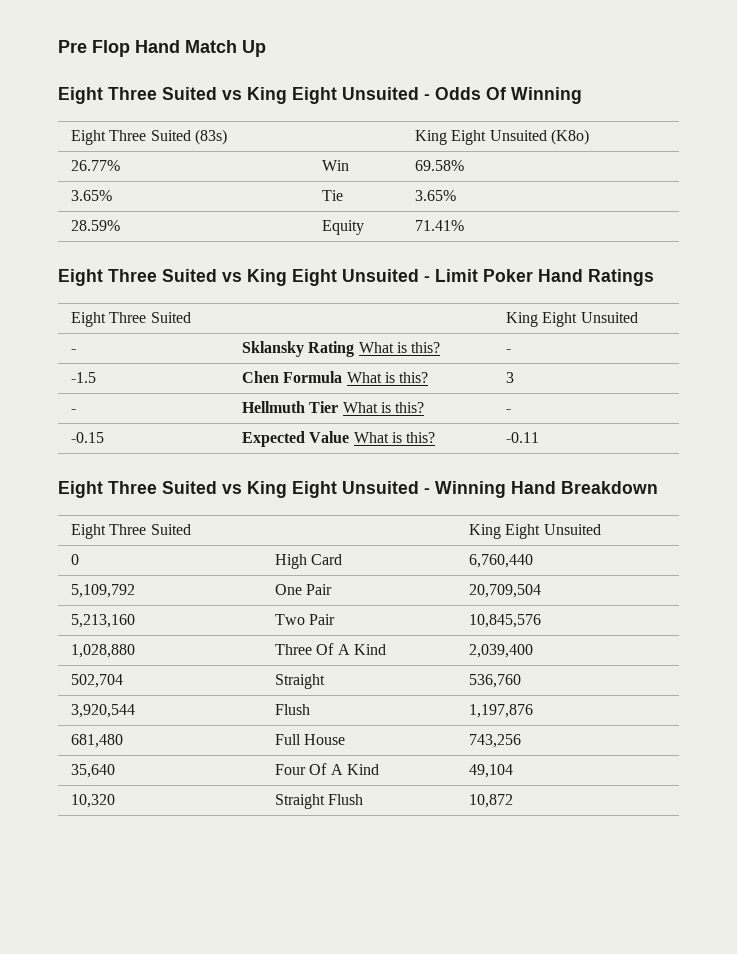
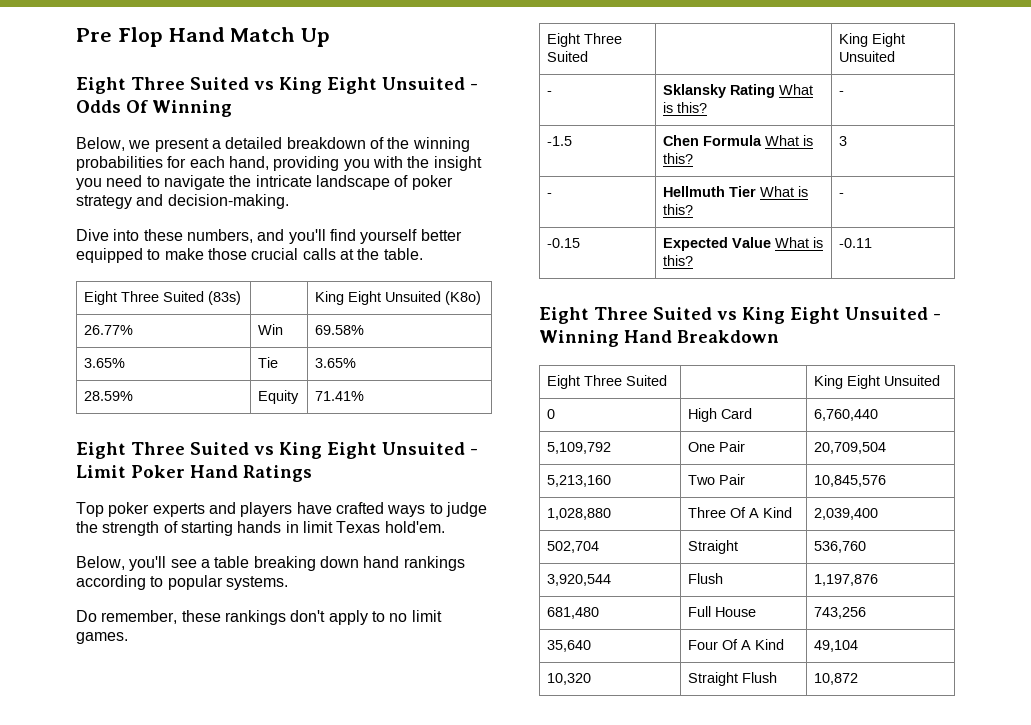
(582, 95) none -> [76,137,470,152] [76,156,482,171] [76,175,453,190] [76,194,289,209] [76,229,462,244] [76,248,423,263] // Below, we present a detailed breakdown of the winning probabilities for each hand, providing you with the insight you need to navigate the intricate landscape of poker strategy and decision-making. // Dive into these numbers, and you'll find yourself better equipped to make those crucial calls at the table.
(654, 277) none -> [76,502,487,517] [76,521,445,536] [76,556,465,571] [76,575,288,590] [76,610,442,625] [76,632,128,644] // Top poker experts and players have crafted ways to judge the strength of starting hands in limit Texas hold'em. // Below, you'll see a table breaking down hand rankings according to popular systems. // Do remember, these rankings don't apply to no limit games.

